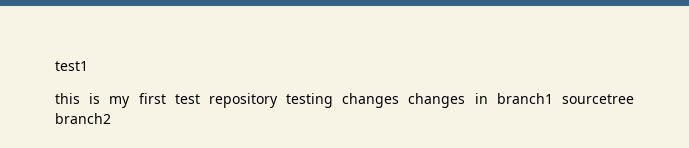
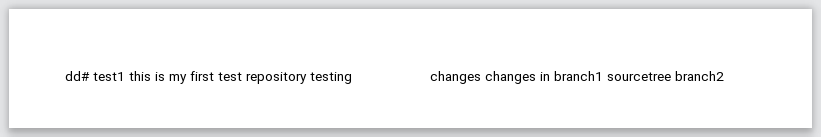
(55, 66) none -> [65,71,90,81] dd#
(88, 66) // -> (125, 76) none

